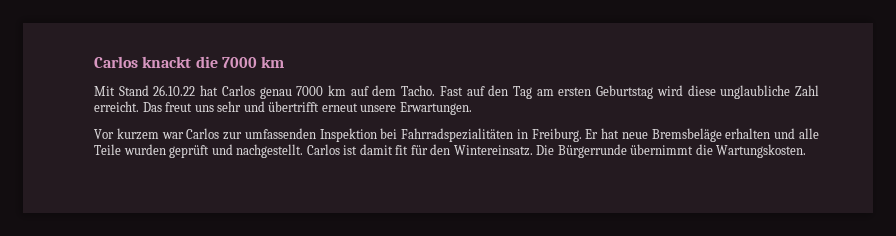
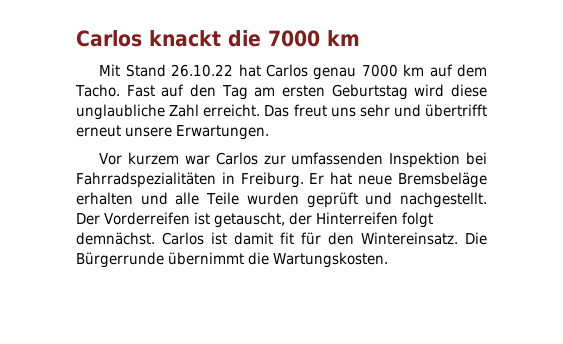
(304, 151) none -> [76,212,434,228] [76,232,155,245] Der Vorderreifen ist getauscht, der Hinterreifen folgt demnächst.

